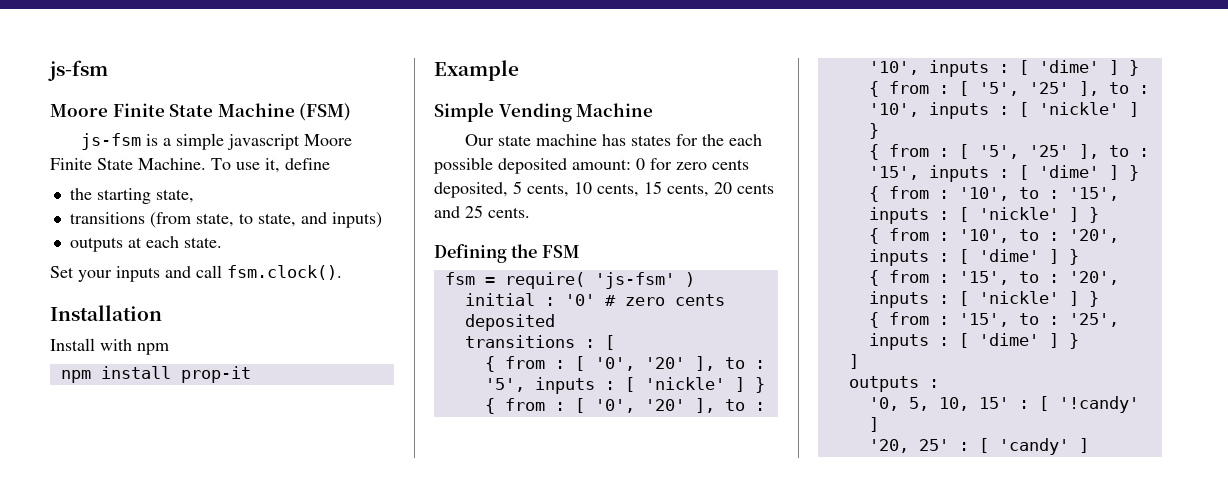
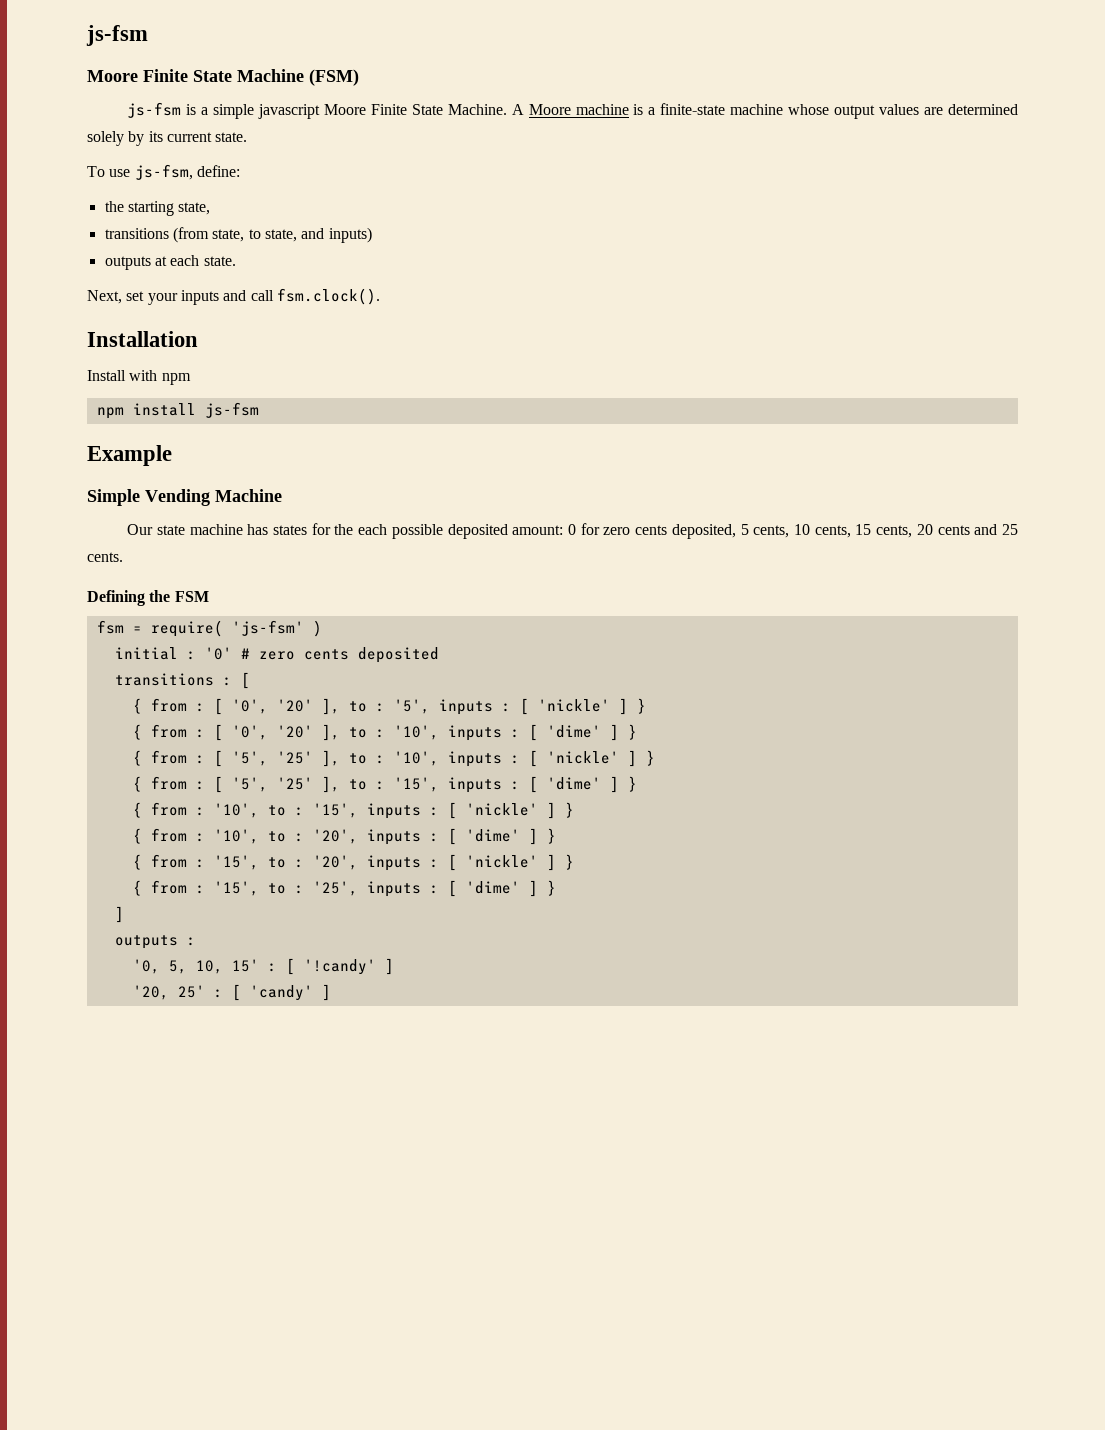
[211,158,330,173] To use it, define -> [511,103,1019,119] [87,131,248,146] [87,164,240,180] A Moore machine is a finite-state machine whose output values are determined solely by its current state. // To use js-fsm, define:
[50,266,74,278] Set -> [87,290,145,304] Next, set
[180,366,251,383] prop-it -> [204,402,259,418] js-fsm

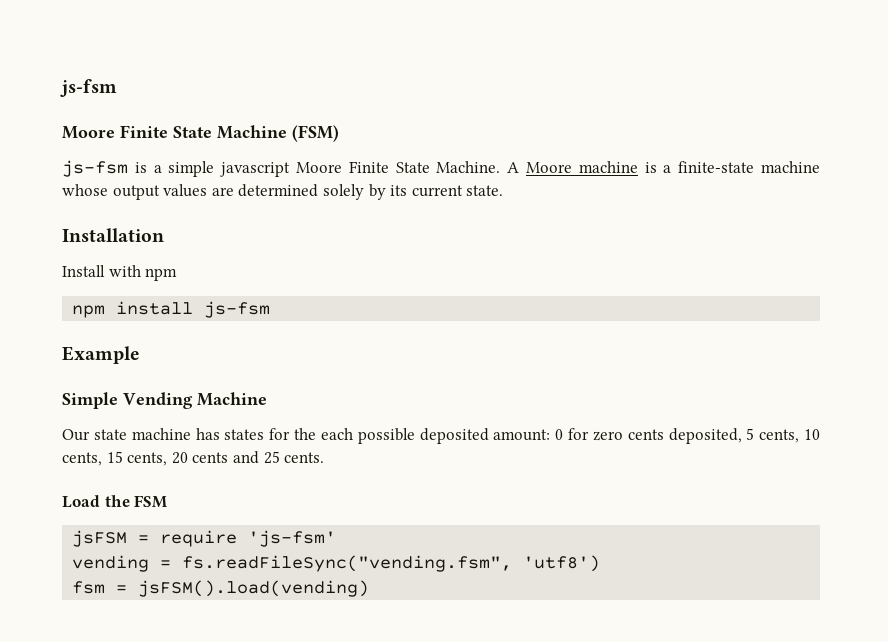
[87,164,240,180] [104,201,211,216] [104,227,372,243] [104,255,236,270] [87,288,380,305] // To use js-fsm, define: // the starting state, // transitions (from state, to state, and inputs) // outputs at each state. // Next, set your inputs and call fsm.clock(). -> (504, 190) none
[87,590,145,606] Defining -> [62,495,100,508] Load
[96,620,322,637] [114,647,439,663] [114,672,250,689] [132,698,646,715] [132,724,637,741] [132,750,655,767] [132,776,637,793] [132,802,574,819] [132,828,556,845] [132,854,574,871] [132,880,556,897] [114,906,124,923] [114,935,196,949] [132,958,394,975] [132,984,331,1001] fsm = require( 'js-fsm' ) // initial : '0' # zero cents deposited // transitions : [ // { from : [ '0', '20' ], to : '5', inputs : [ 'nickle' ] } // { from : [ '0', '20' ], to : '10', inputs : [ 'dime' ] } // { from : [ '5', '25' ], to : '10', inputs : [ 'nickle' ] } // { from : [ '5', '25' ], to : '15', inputs : [ 'dime' ] } // { from : '10', to : '15', inputs : [ 'nickle' ] } // { from : '10', to : '20', inputs : [ 'dime' ] } // { from : '15', to : '20', inputs : [ 'nickle' ] } // { from : '15', to : '25', inputs : [ 'dime' ] } // ] // outputs : // '0, 5, 10, 15' : [ '!candy' ] // '20, 25' : [ 'candy' ] -> [72,530,337,547] [72,555,601,572] [72,580,370,597] jsFSM = require 'js-fsm' // vending = fs.readFileSync("vending.fsm", 'utf8') // fsm = jsFSM().load(vending)

